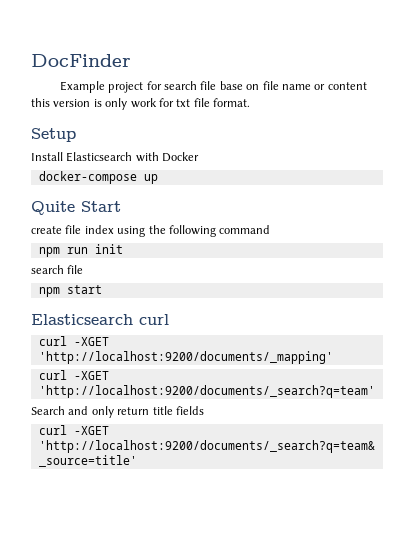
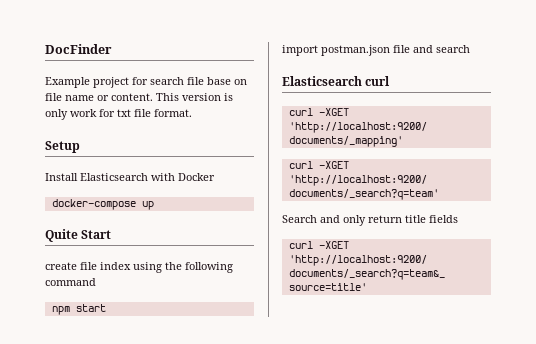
[327,82,367,90] [31,98,50,107] content this -> [111,93,179,101] content. This
[66,244,123,254] [31,265,84,274] [38,285,102,297] run init // search file // npm start -> [75,304,106,312] [282,45,470,56] start // import postman.json file and search

